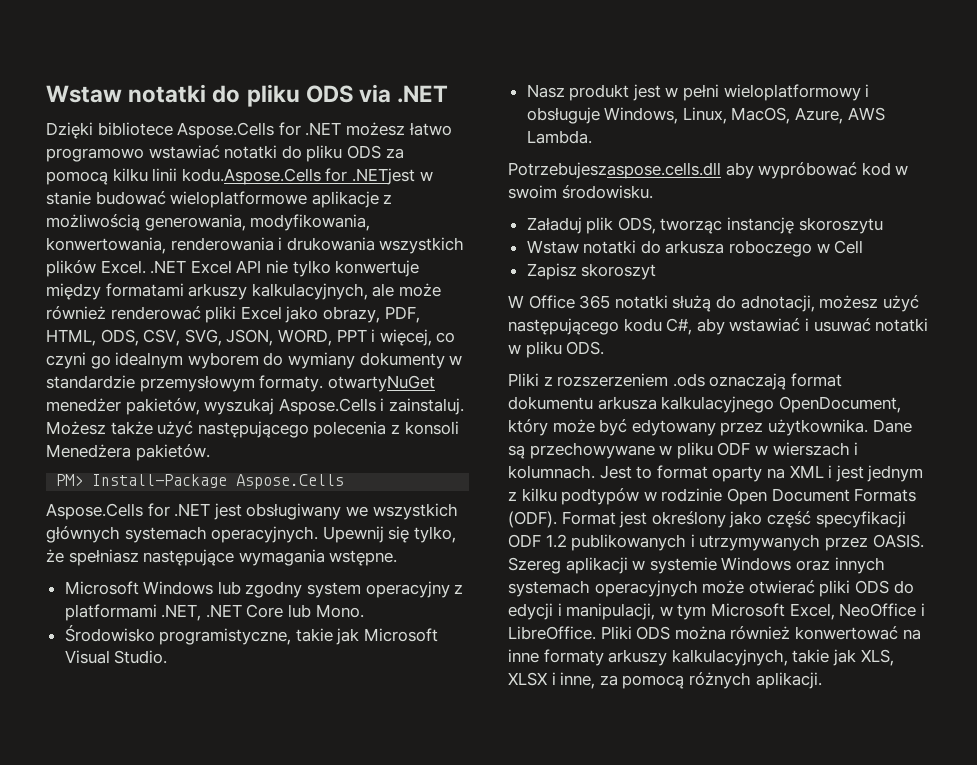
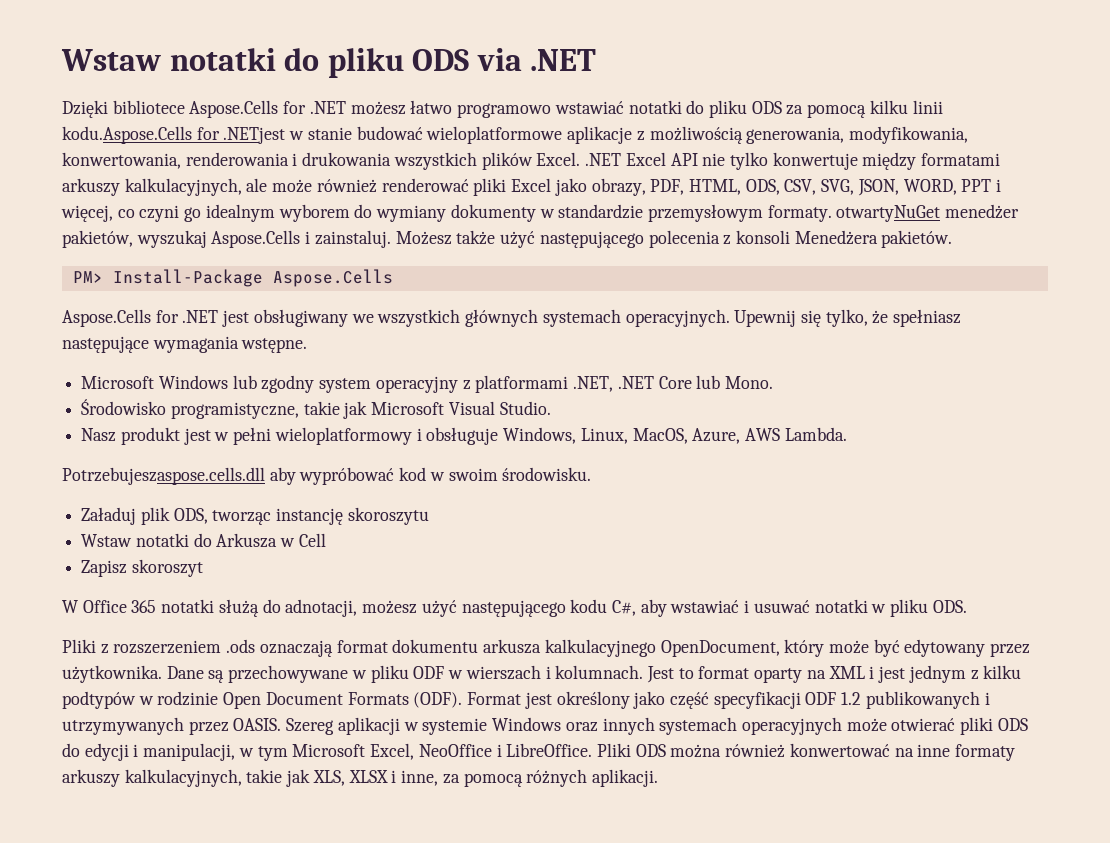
[665,240,813,257] arkusza roboczego -> [216,533,278,548] Arkusza

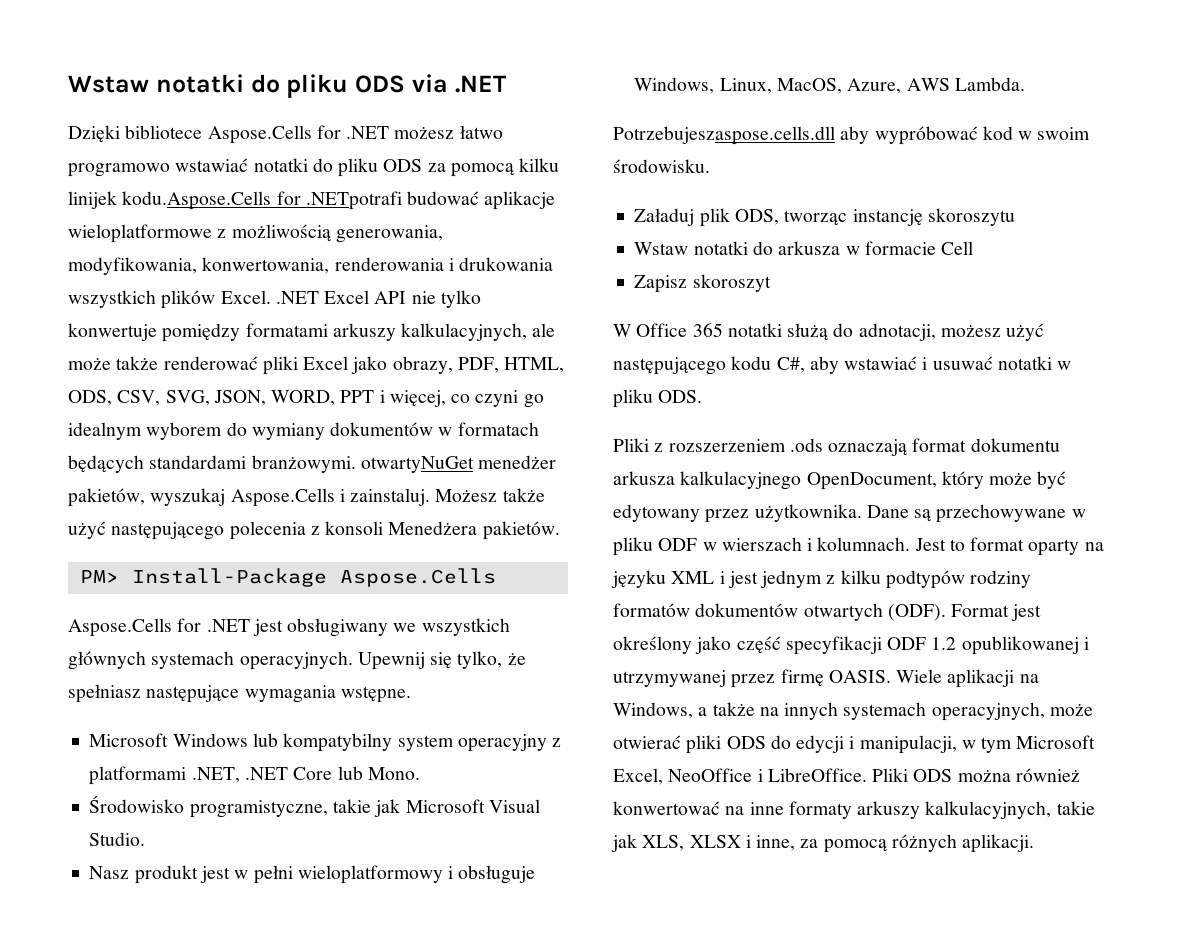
[912,100,943,114] linii -> [68,191,117,209] linijek
[223,126,633,144] .NETjest w stanie budować wieloplatformowe aplikacje -> [305,191,556,210] [68,224,212,243] .NETpotrafi budować aplikacje wieloplatformowe
[862,152,917,170] między -> [162,323,241,342] pomiędzy
[316,179,377,193] również -> [116,356,159,370] także
[450,204,832,222] dokumenty w standardzie przemysłowym formaty. -> [330,422,539,436] [68,455,356,473] dokumentów w formatach będących standardami branżowymi.
[261,375,315,393] zgodny -> [283,733,393,752] kompatybilny
[216,533,296,548] Arkusza w -> [778,241,936,255] arkusza w formacie
(826, 674) none -> [611,570,666,588] języku
[138,691,409,709] w rodzinie Open Document Formats -> [970,570,1032,588] [613,603,883,621] rodziny formatów dokumentów otwartych
[865,691,990,709] [62,717,598,735] publikowanych i utrzymywanych przez OASIS. Szereg aplikacji w systemie Windows oraz -> [961,636,1089,655] [613,669,1039,688] [613,702,779,719] opublikowanej i utrzymywanej przez firmę OASIS. Wiele aplikacji na Windows, a także na
[741,717,842,735] operacyjnych -> [931,702,1045,721] operacyjnych,

